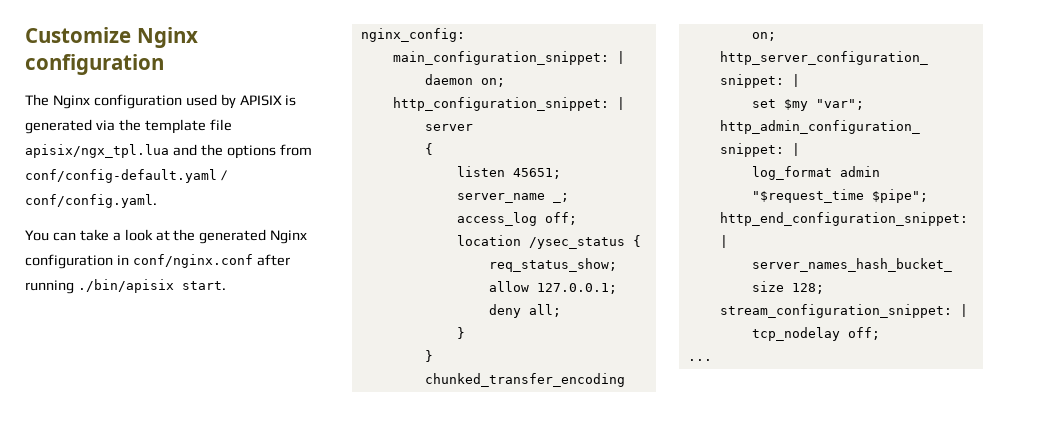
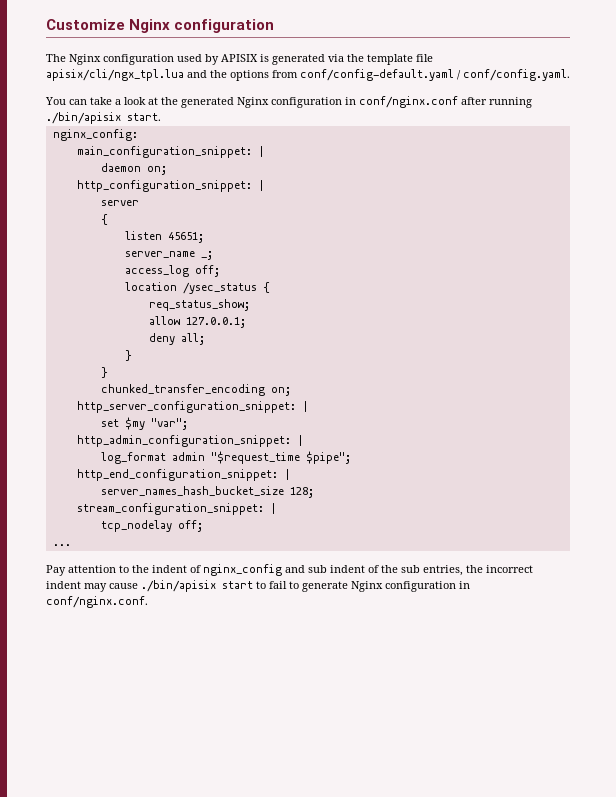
[25,144,169,158] apisix/ngx_tpl.lua -> [46,69,184,81] apisix/cli/ngx_tpl.lua
(712, 360) none -> [46,564,533,576] [46,580,470,592] [46,596,148,608] // Pay attention to the indent of nginx_config and sub indent of the sub entries, the incorrect indent may cause ./bin/apisix start to fail to generate Nginx configuration in conf/nginx.conf.

